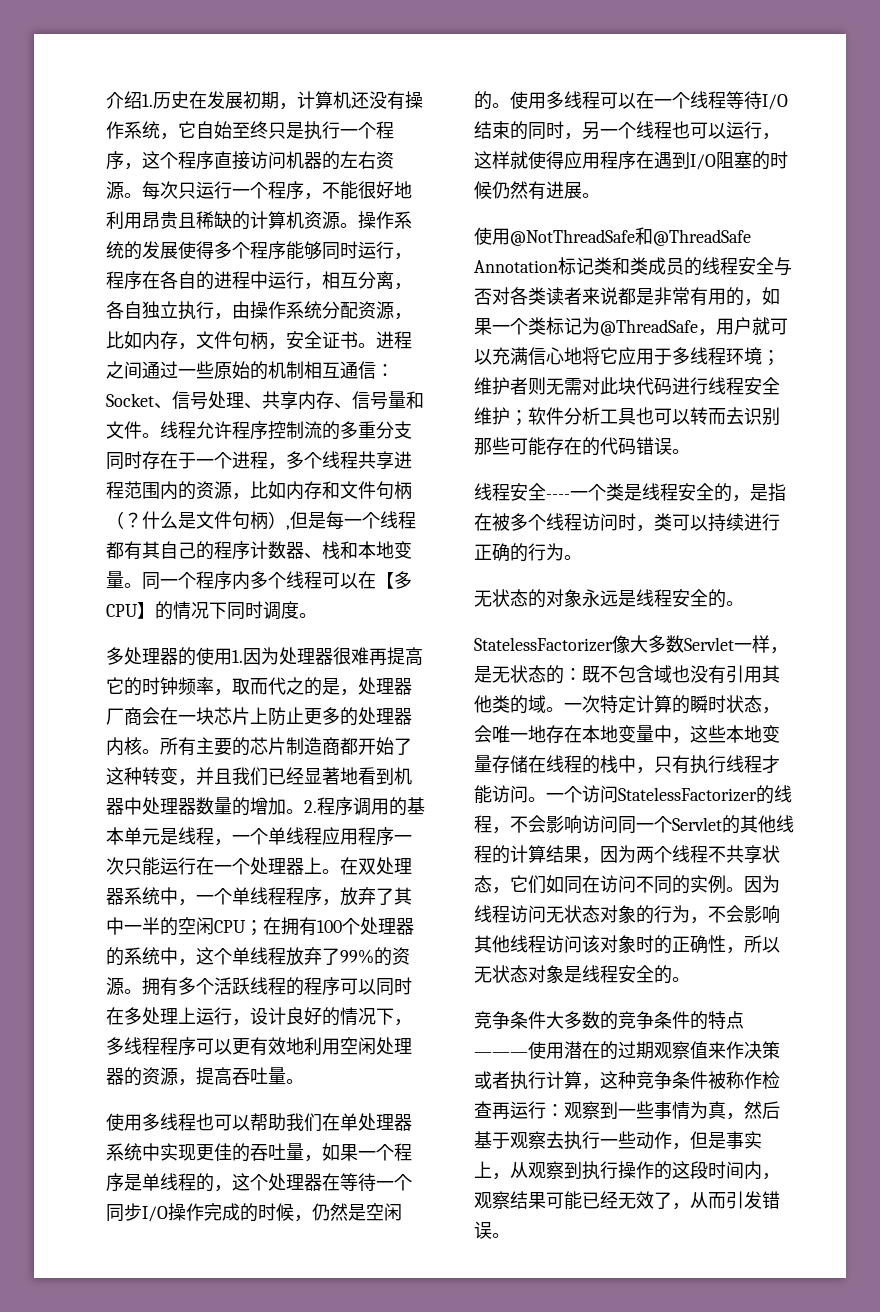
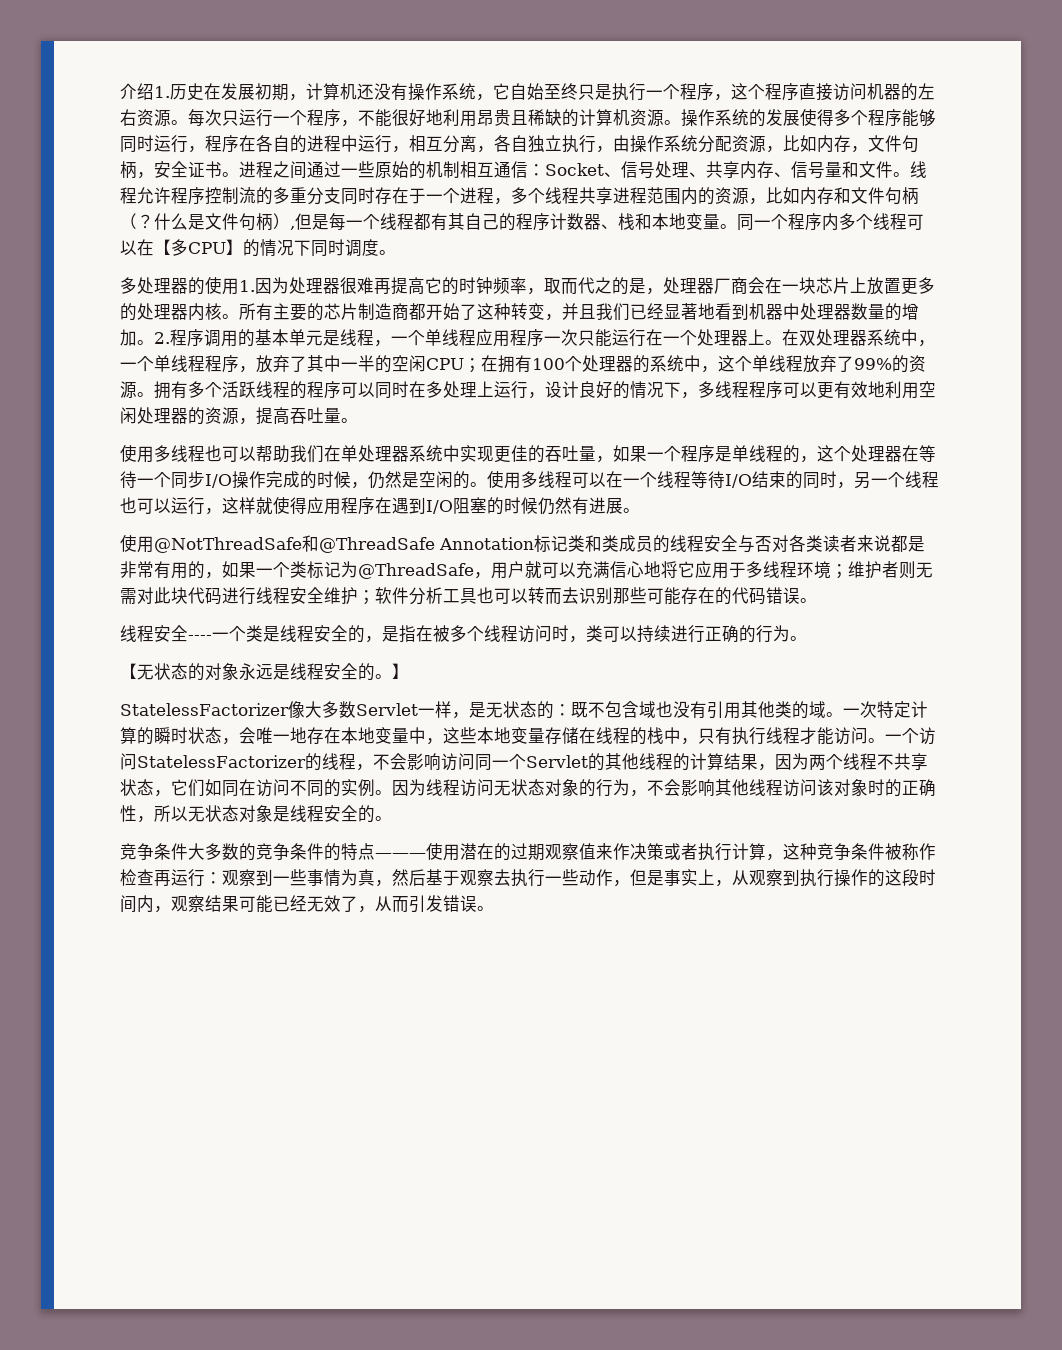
[268,707,304,726] 防止 -> [867,277,901,295] 放置
(582, 557) none -> [120,663,137,679] 【
(744, 603) none -> [392,663,409,679] 】

